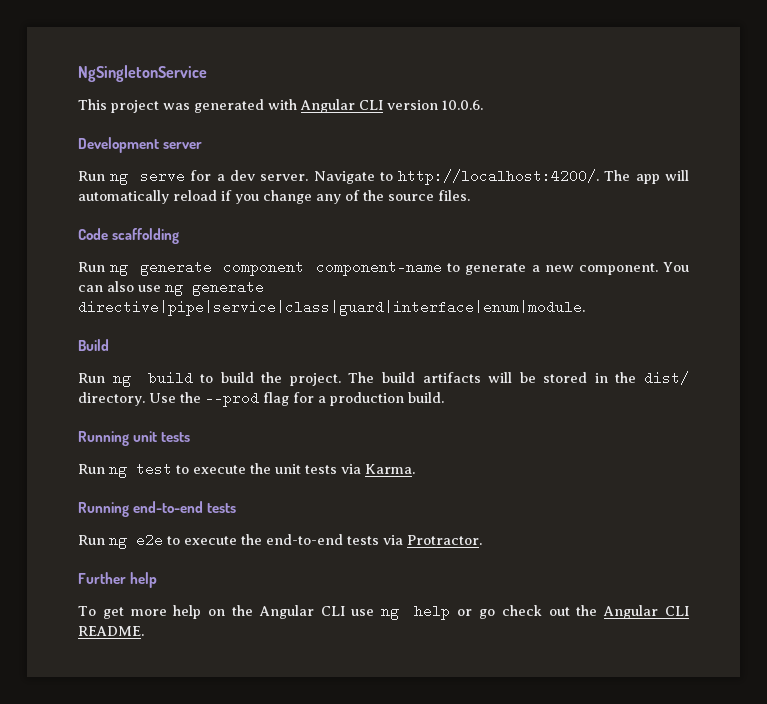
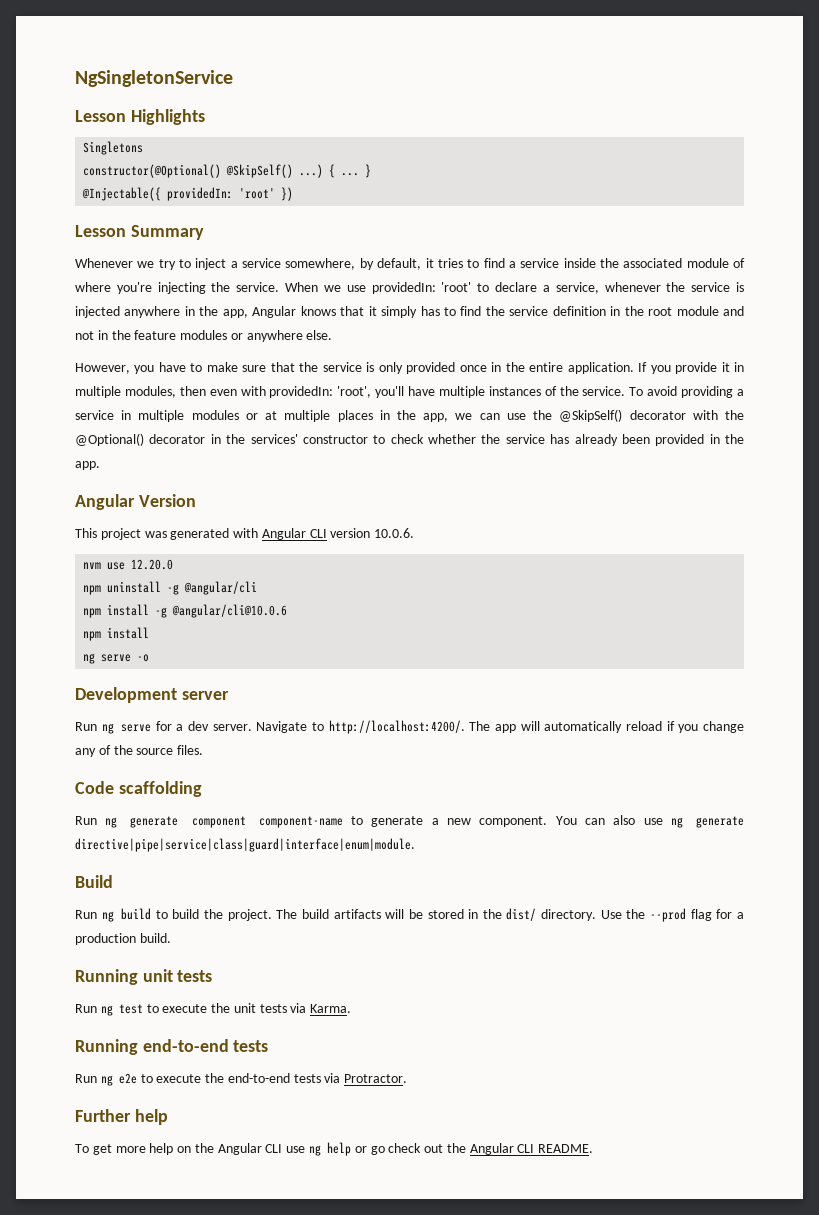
(207, 73) none -> [75,109,205,125] [83,141,144,155] [83,164,372,178] [82,187,294,201] [75,225,204,240] [75,258,746,270] [75,282,744,294] [75,306,745,318] [75,330,333,342] [75,362,745,374] [75,386,744,398] [75,409,744,422] [75,433,744,446] [75,461,100,470] [75,494,196,510] // Lesson Highlights // Singletons // constructor(@Optional() @SkipSelf() ...) { ... } // @Injectable({ providedIn: 'root' }) // Lesson Summary // Whenever we try to inject a service somewhere, by default, it tries to find a service inside the associated module of where you're injecting the service. When we use providedIn: 'root' to declare a service, whenever the service is injected anywhere in the app, Angular knows that it simply has to find the service definition in the root module and not in the feature modules or anywhere else. // However, you have to make sure that the service is only provided once in the entire application. If you provide it in multiple modules, then even with providedIn: 'root', you'll have multiple instances of the service. To avoid providing a service in multiple modules or at multiple places in the app, we can use the @SkipSelf() decorator with the @Optional() decorator in the services' constructor to check whether the service has already been provided in the app. // Angular Version
(483, 105) none -> [83,559,174,570] [83,581,258,595] [83,604,288,618] [83,627,150,641] [83,653,150,664] // nvm use 12.20.0 // npm uninstall -g @angular/cli // npm install -g @angular/cli@10.0.6 // npm install // ng serve -o

